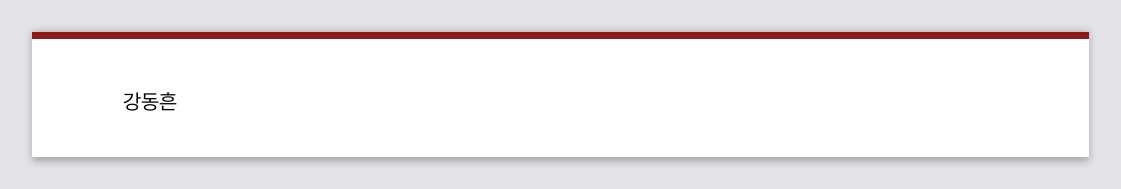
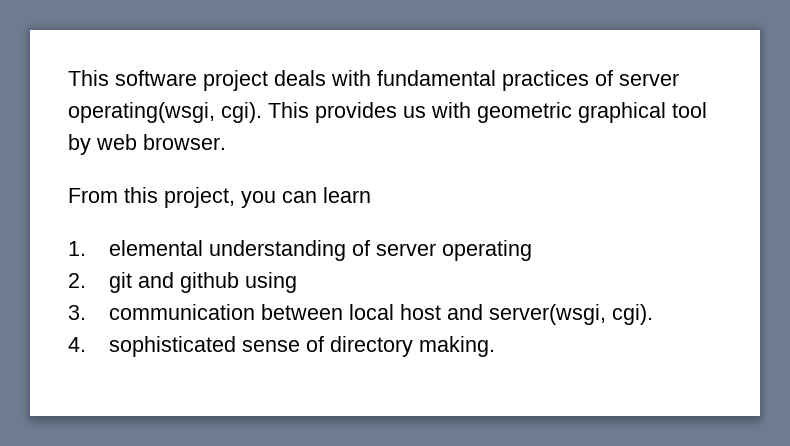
[123,92,177,111] 강동흔 -> [68,70,679,91] [68,102,707,123] [68,134,226,155] [68,187,371,208] [68,240,533,261] [68,272,298,293] [68,304,654,325] [68,336,496,357] This software project deals with fundamental practices of server operating(wsgi, cgi). This provides us with geometric graphical tool by web browser. // From this project, you can learn // 1. elemental understanding of server operating // 2. git and github using // 3. communication between local host and server(wsgi, cgi). // 4. sophisticated sense of directory making.

